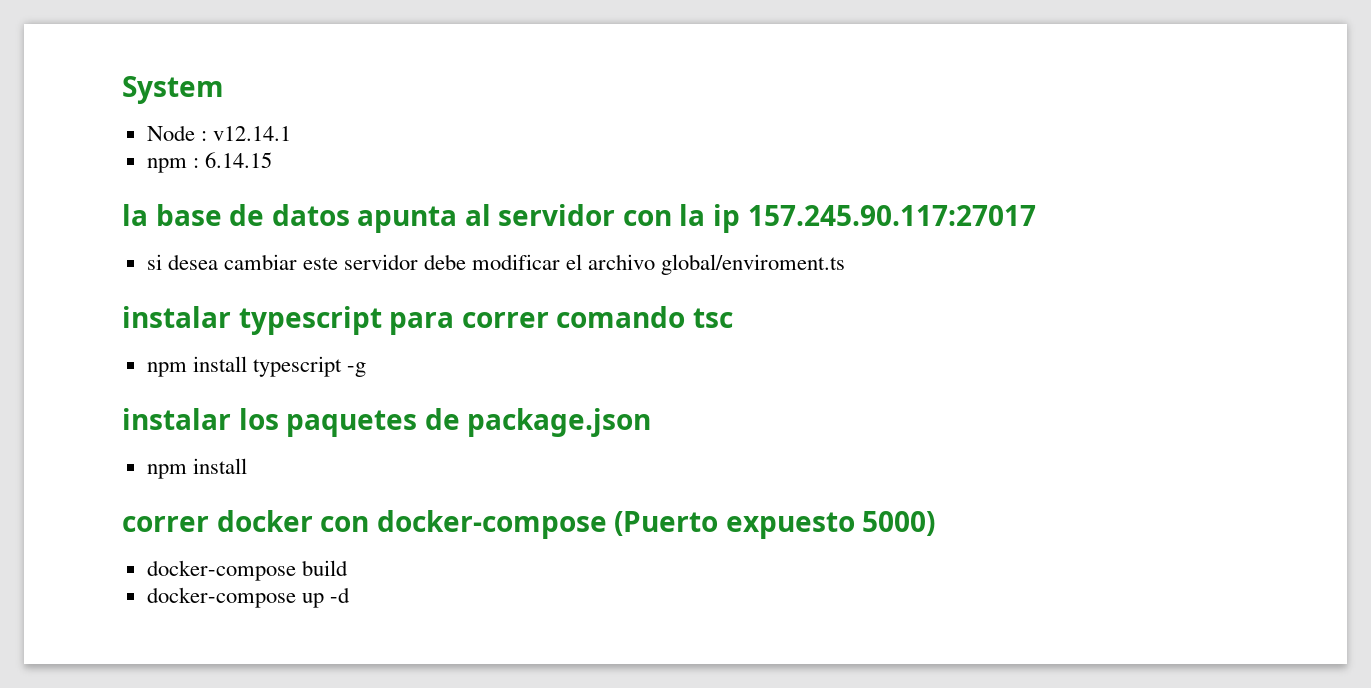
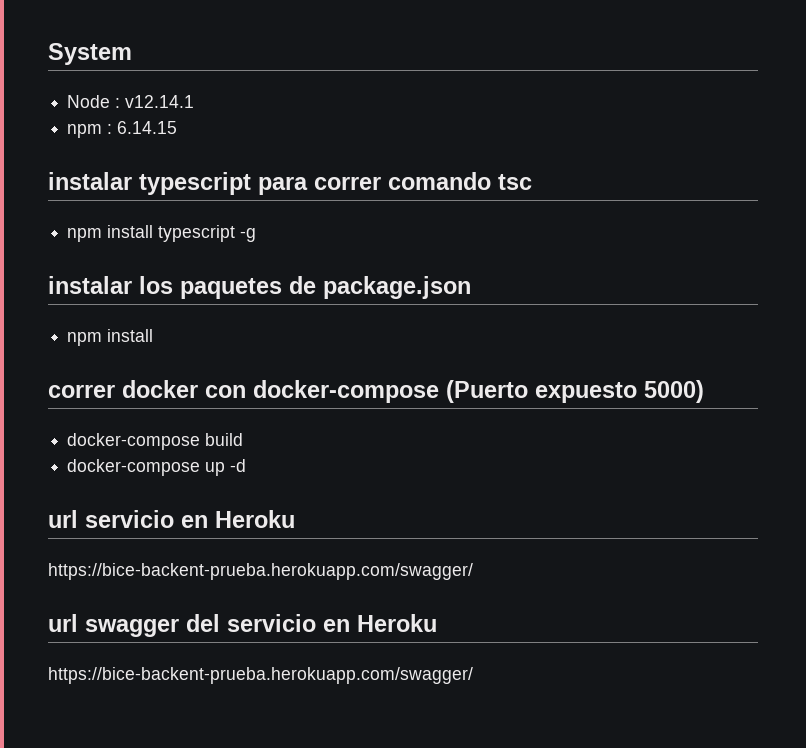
[122,204,1036,233] [146,254,846,275] // la base de datos apunta al servidor con la ip 157.245.90.117:27017 // si desea cambiar este servidor debe modificar el archivo global/enviroment.ts -> (178, 127) none
(350, 595) none -> [48,510,295,528] [48,563,473,580] [48,614,437,637] [48,667,473,684] // url servicio en Heroku // https://bice-backent-prueba.herokuapp.com/swagger/ // url swagger del servicio en Heroku // https://bice-backent-prueba.herokuapp.com/swagger/

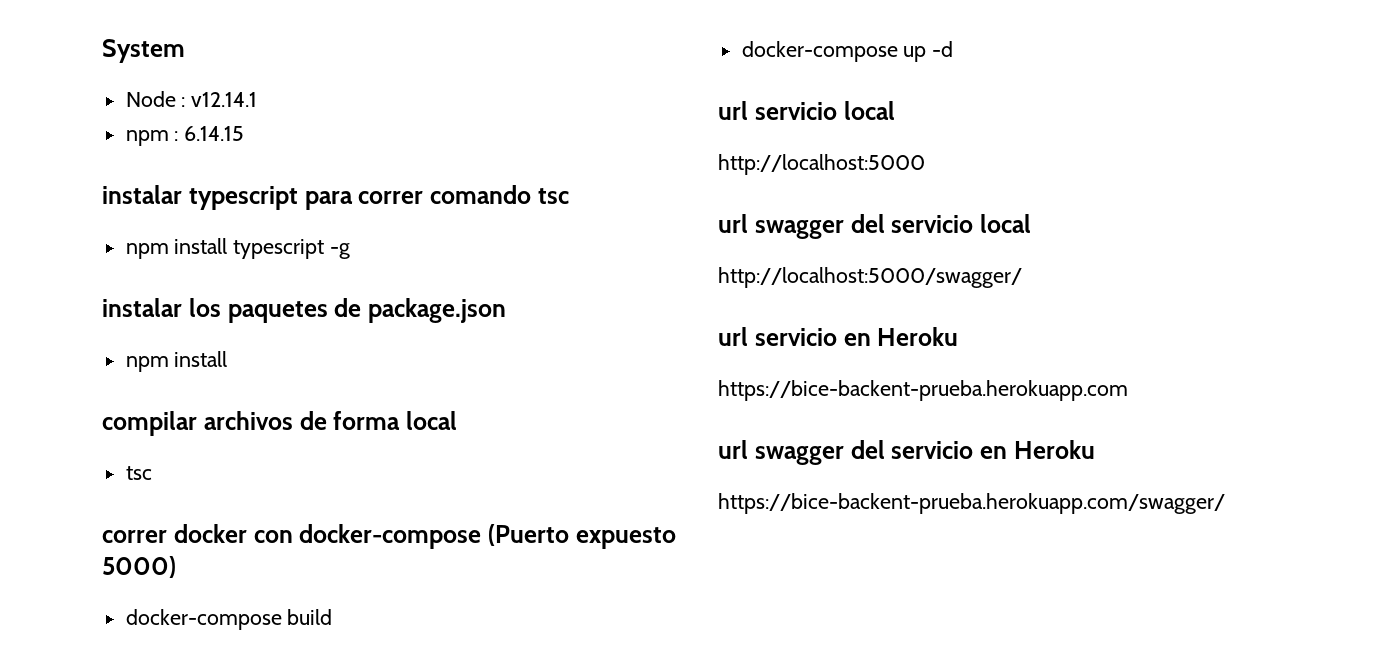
(154, 335) none -> [102,411,457,436] [125,466,152,480] // compilar archivos de forma local // tsc
(247, 465) none -> [718,101,895,120] [718,154,925,175] [718,214,1031,239] [718,267,1022,288] // url servicio local // http://localhost:5000 // url swagger del servicio local // http://localhost:5000/swagger/
[48,563,473,580] https://bice-backent-prueba.herokuapp.com/swagger/ -> [718,380,1128,401] https://bice-backent-prueba.herokuapp.com

